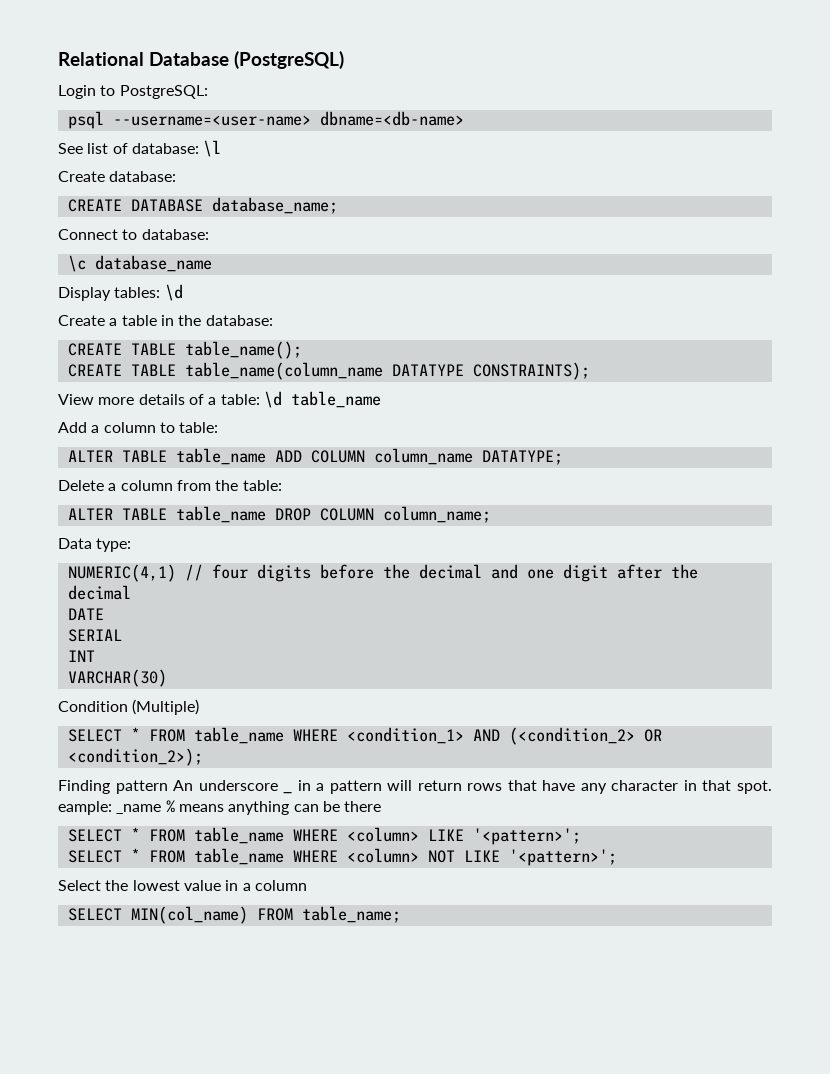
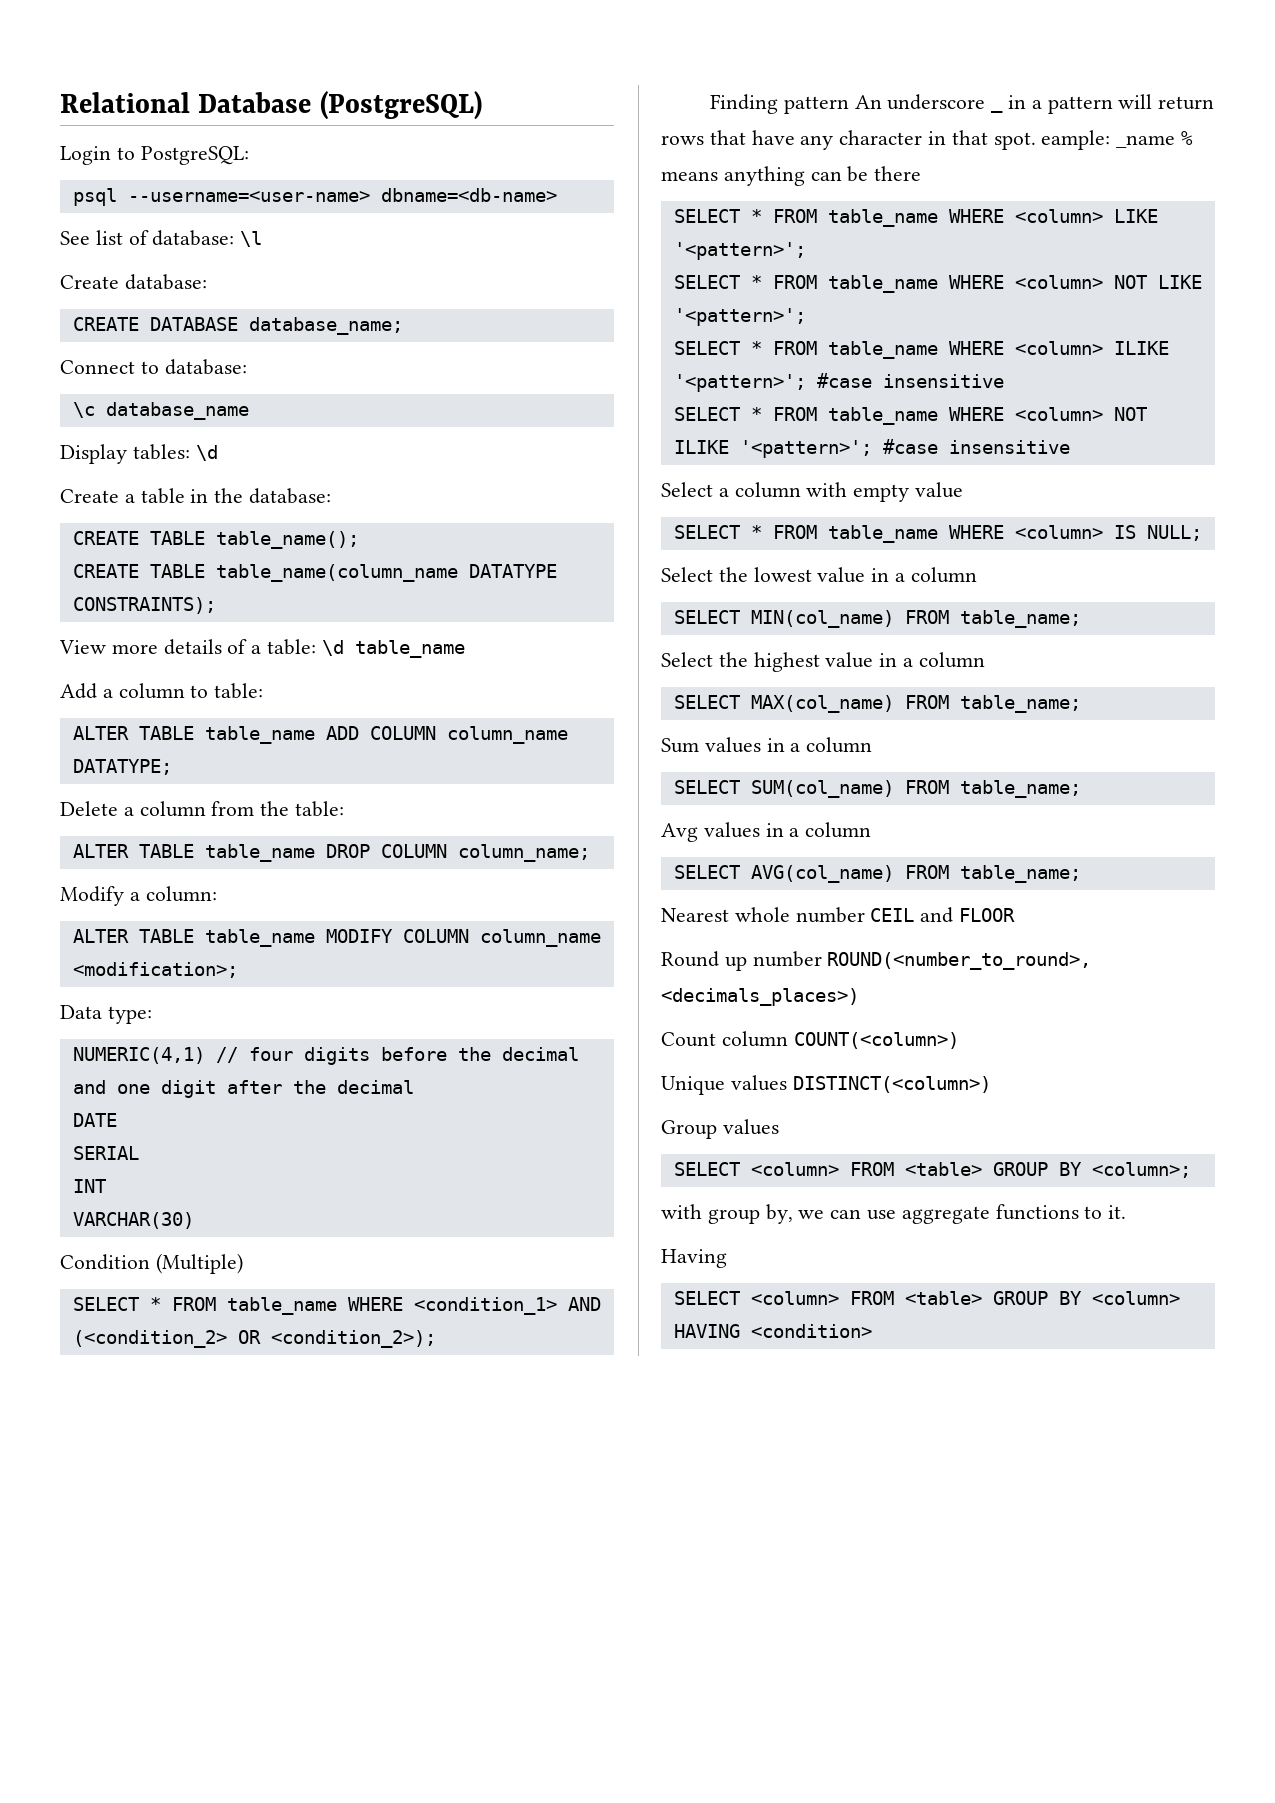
(491, 514) none -> [60,886,217,906] [72,929,601,947] [72,962,238,978] // Modify a column: // ALTER TABLE table_name MODIFY COLUMN column_name <modification>;
(617, 857) none -> [673,341,1169,359] [673,373,1004,392] [673,407,1147,425] [673,439,1070,458] [661,482,964,502] [673,525,1202,543] // SELECT * FROM table_name WHERE <column> ILIKE '<pattern>'; #case insensitive // SELECT * FROM table_name WHERE <column> NOT ILIKE '<pattern>'; #case insensitive // Select a column with empty value // SELECT * FROM table_name WHERE <column> IS NULL;
(401, 914) none -> [661,652,985,672] [673,695,1081,713] [661,737,873,753] [673,780,1081,798] [661,822,872,842] [673,865,1081,883] [661,907,1016,923] [661,951,1092,971] [661,988,859,1006] [661,1031,959,1049] [661,1075,991,1095] [661,1119,779,1139] [673,1162,1191,1178] [661,1204,1127,1224] [661,1249,727,1268] [673,1291,1180,1305] [673,1324,872,1338] // Select the highest value in a column // SELECT MAX(col_name) FROM table_name; // Sum values in a column // SELECT SUM(col_name) FROM table_name; // Avg values in a column // SELECT AVG(col_name) FROM table_name; // Nearest whole number CEIL and FLOOR // Round up number ROUND(<number_to_round>, <decimals_places>) // Count column COUNT(<column>) // Unique values DISTINCT(<column>) // Group values // SELECT <column> FROM <table> GROUP BY <column>; // with group by, we can use aggregate functions to it. // Having // SELECT <column> FROM <table> GROUP BY <column> HAVING <condition>

